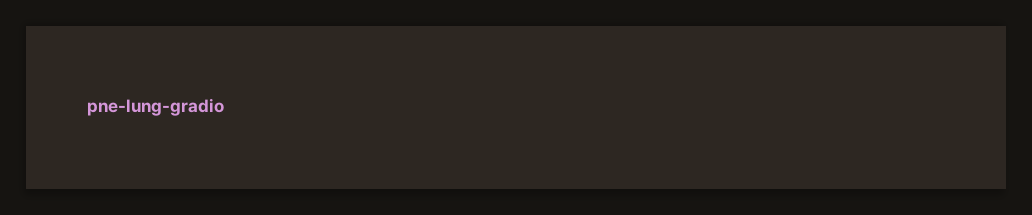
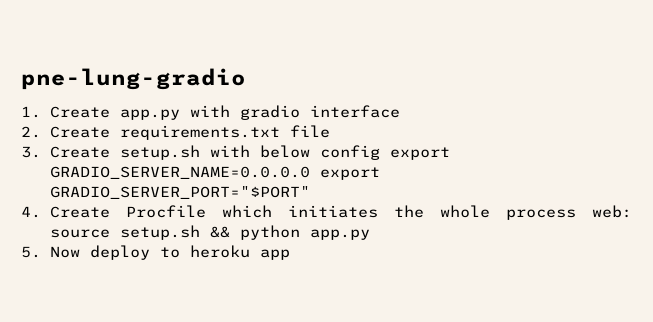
(224, 107) none -> [21,105,400,120] [21,125,330,140] [21,145,450,160] [49,166,380,180] [49,186,310,199] [21,205,632,220] [49,225,370,240] [21,245,290,260] // 1. Create app.py with gradio interface // 2. Create requirements.txt file // 3. Create setup.sh with below config export GRADIO_SERVER_NAME=0.0.0.0 export GRADIO_SERVER_PORT="$PORT" // 4. Create Procfile which initiates the whole process web: source setup.sh && python app.py // 5. Now deploy to heroku app

